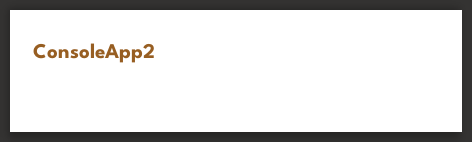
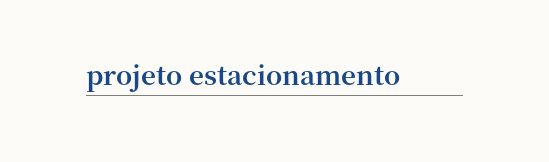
[33,43,155,63] ConsoleApp2 -> [86,64,401,92] projeto estacionamento

